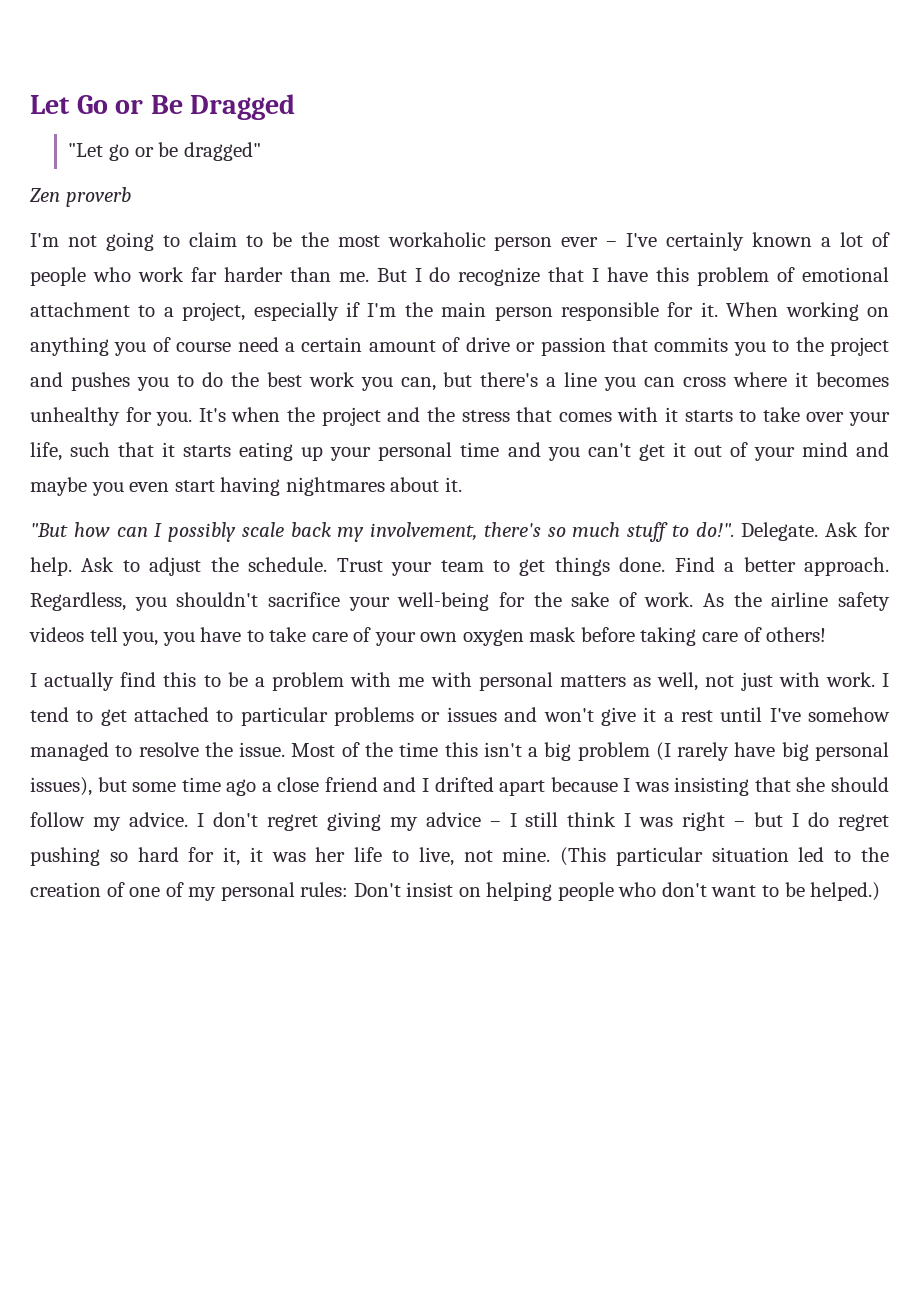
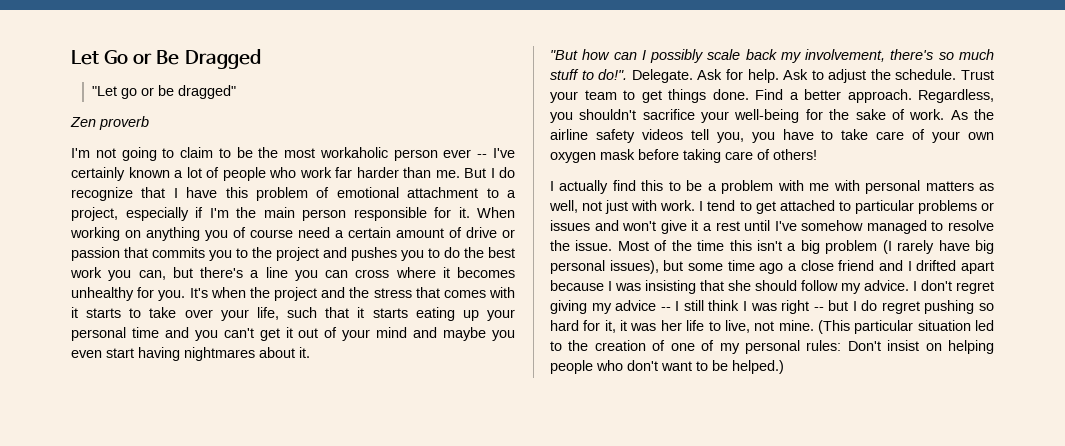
[606,241,618,247] – -> [477,154,488,158] --
[489,821,501,827] – -> [660,307,671,311] --
[734,821,746,827] – -> [813,307,824,311] --

